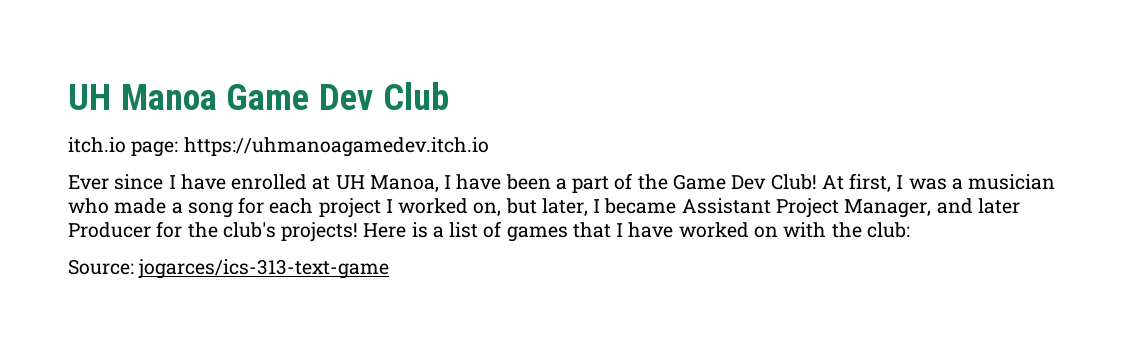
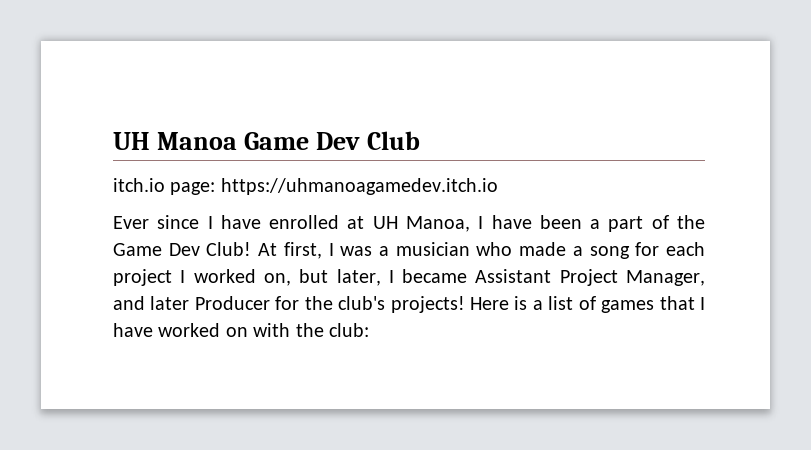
[68,259,390,279] // Source: jogarces/ics-313-text-game -> (369, 330) none

